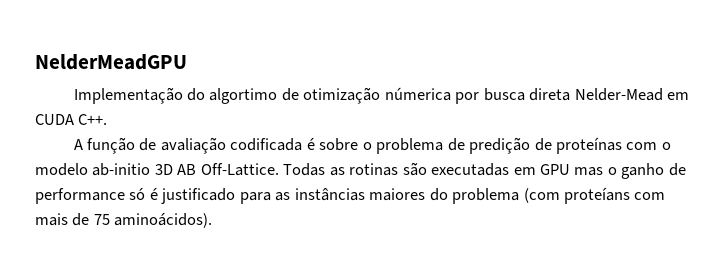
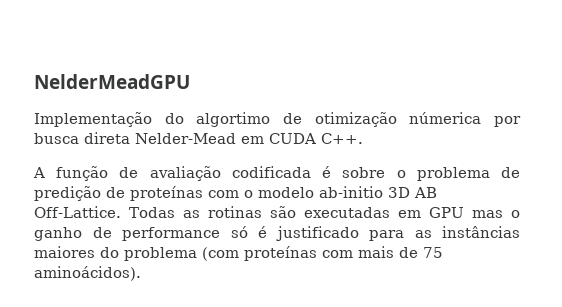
[564,187,631,204] proteíans -> [244,246,317,261] proteínas

